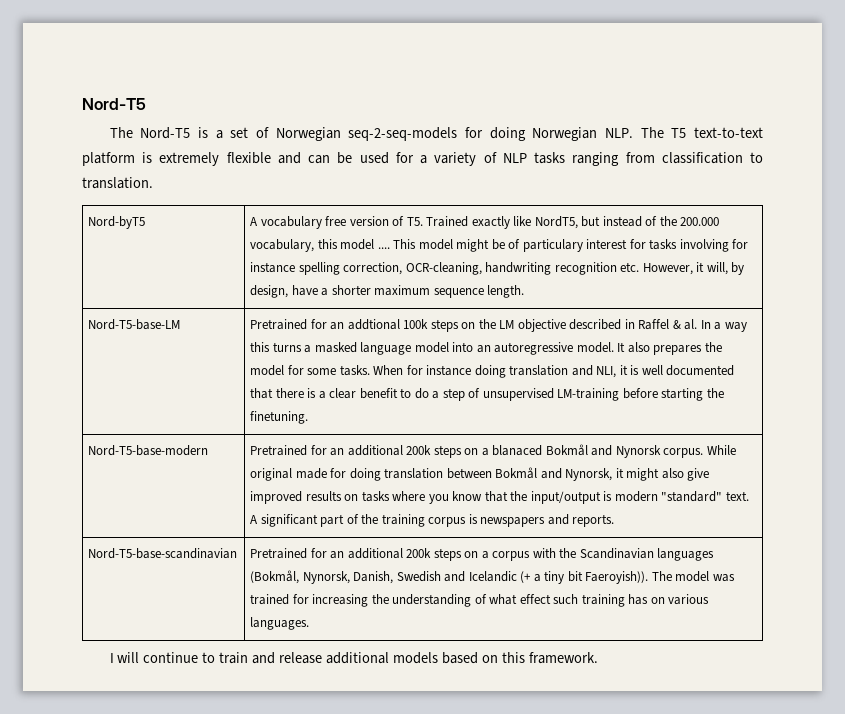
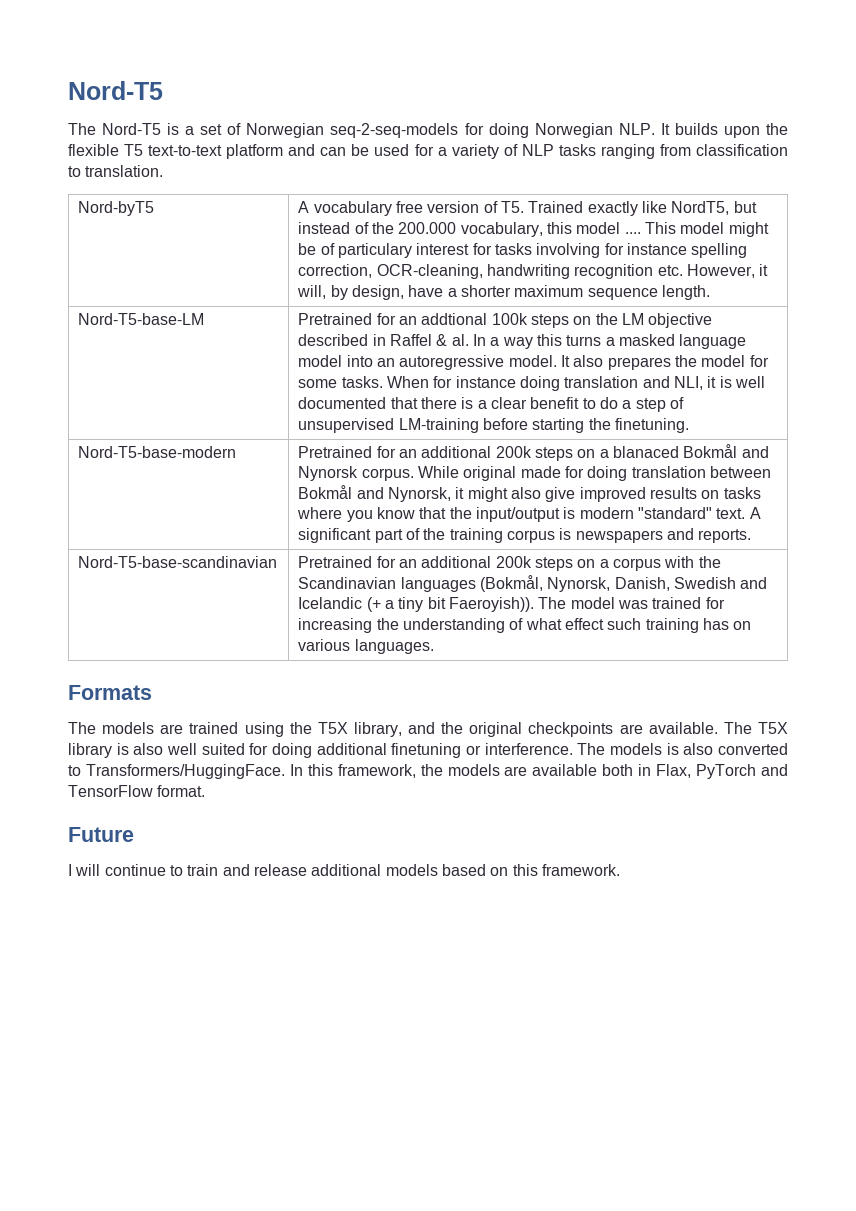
[640,127,763,138] [82,152,271,166] The T5 text-to-text platform is extremely flexible -> [660,123,789,138] [68,144,284,159] It builds upon the flexible T5 text-to-text platform
(310, 623) none -> [68,685,152,700] [68,722,788,737] [68,743,788,758] [68,764,788,779] [68,785,206,797] [68,827,134,842] // Formats // The models are trained using the T5X library, and the original checkpoints are available. The T5X library is also well suited for doing additional finetuning or interference. The models is also converted to Transformers/HuggingFace. In this framework, the models are available both in Flax, PyTorch and TensorFlow format. // Future

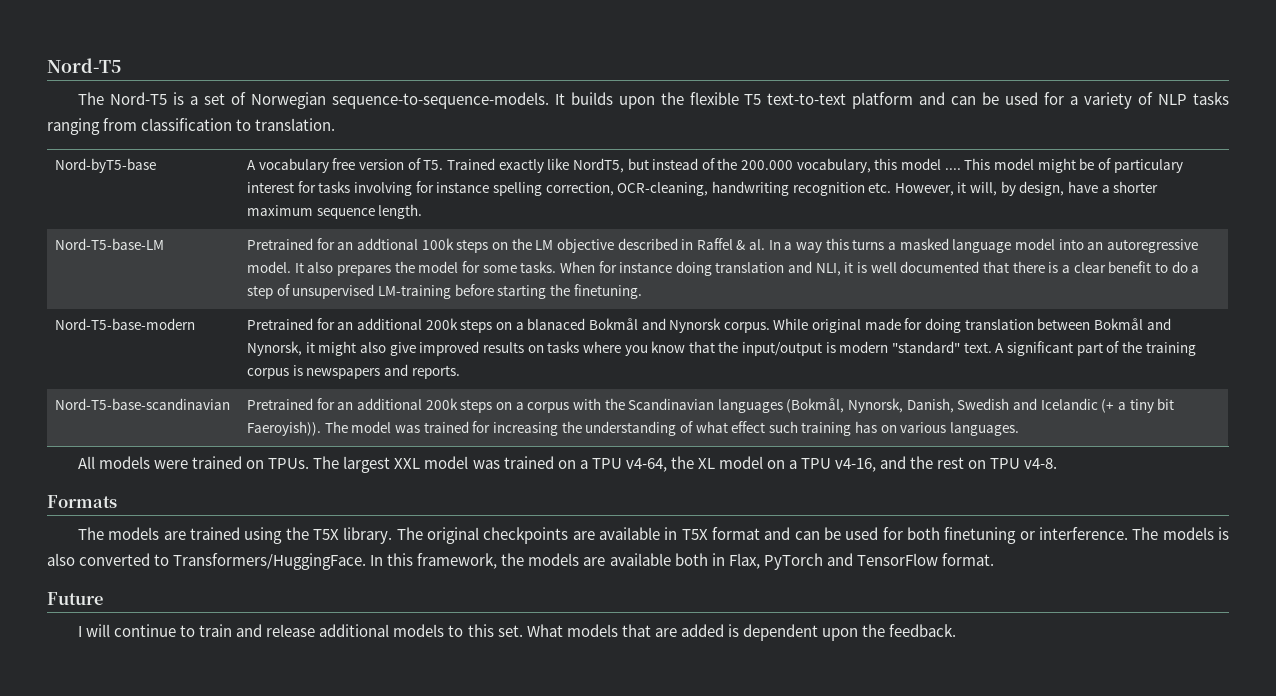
[330,123,655,138] seq-2-seq-models for doing Norwegian NLP. -> [331,92,549,109] sequence-to-sequence-models.
[78,201,155,216] Nord-byT5 -> [55,158,157,173] Nord-byT5-base
(434, 646) none -> [77,456,1058,473] // All models were trained on TPUs. The largest XXL model was trained on a TPU v4-64, the XL model on a TPU v4-16, and the rest on TPU v4-8.
[353,722,788,737] [68,743,387,758] library, and the original checkpoints are available. The T5X library is also well suited for doing additional -> [343,527,940,544] library. The original checkpoints are available in T5X format and can be used for both
[441,864,620,876] based on this framework. -> [448,624,957,641] to this set. What models that are added is dependent upon the feedback.

